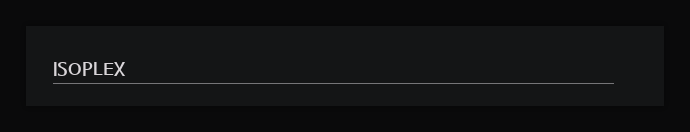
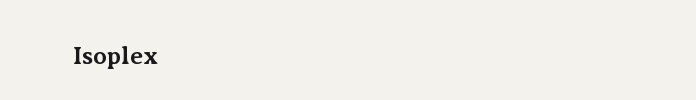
[53,62,126,76] ISOPLEX -> [73,46,158,69] Isoplex

